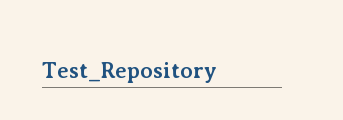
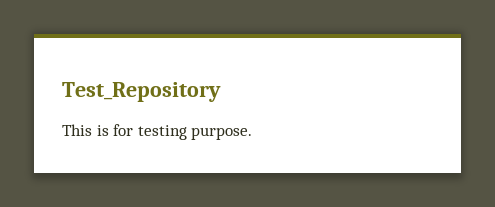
(217, 72) none -> [62,124,253,140] // This is for testing purpose.

